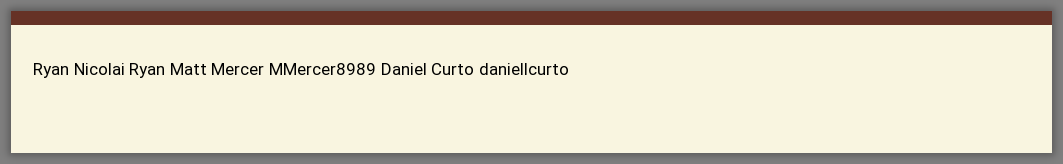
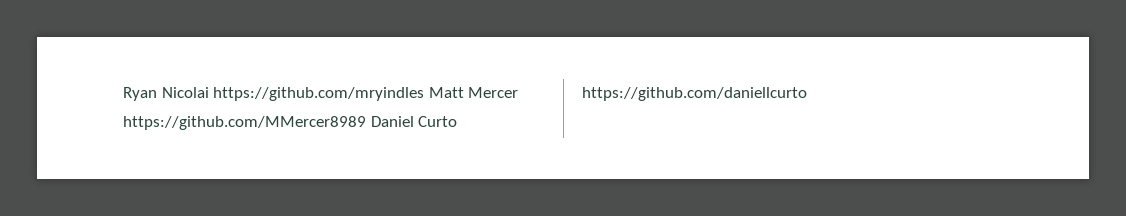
[129,63,166,78] Ryan -> [213,87,425,101] https://github.com/mryindles
[268,63,376,75] MMercer8989 -> [123,116,366,130] https://github.com/MMercer8989
[478,63,569,75] daniellcurto -> [582,87,807,101] https://github.com/daniellcurto

